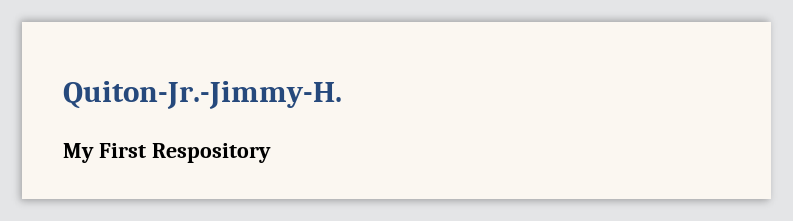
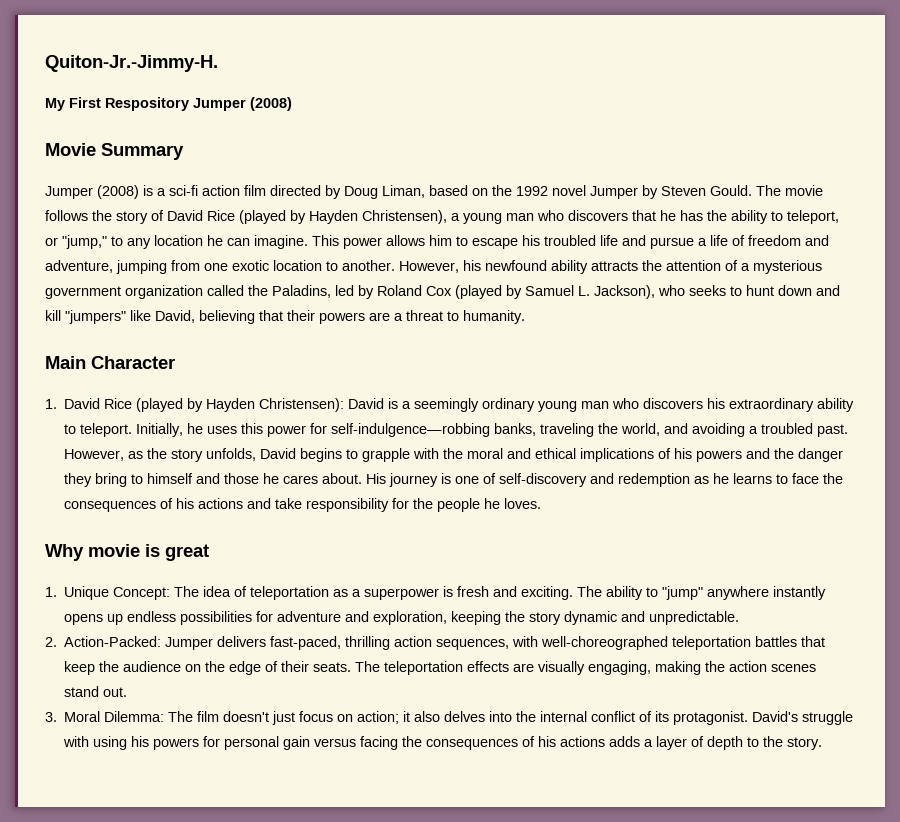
(271, 153) none -> [193,97,292,111] [45,143,184,160] [45,185,823,199] [45,210,839,224] [45,235,829,249] [45,260,822,274] [45,285,840,299] [45,310,525,324] [45,356,175,369] [45,398,855,412] [64,423,849,437] [64,448,844,462] [64,473,844,487] [64,498,542,512] [45,544,209,561] [45,586,827,600] [64,611,740,625] [45,636,826,650] [64,661,817,675] [64,686,128,697] [45,711,854,725] [63,736,823,750] Jumper (2008) // Movie Summary // Jumper (2008) is a sci-fi action film directed by Doug Liman, based on the 1992 novel Jumper by Steven Gould. The movie follows the story of David Rice (played by Hayden Christensen), a young man who discovers that he has the ability to teleport, or "jump," to any location he can imagine. This power allows him to escape his troubled life and pursue a life of freedom and adventure, jumping from one exotic location to another. However, his newfound ability attracts the attention of a mysterious government organization called the Paladins, led by Roland Cox (played by Samuel L. Jackson), who seeks to hunt down and kill "jumpers" like David, believing that their powers are a threat to humanity. // Main Character // 1. David Rice (played by Hayden Christensen): David is a seemingly ordinary young man who discovers his extraordinary ability to teleport. Initially, he uses this power for self-indulgence—robbing banks, traveling the world, and avoiding a troubled past. However, as the story unfolds, David begins to grapple with the moral and ethical implications of his powers and the danger they bring to himself and those he cares about. His journey is one of self-discovery and redemption as he learns to face the consequences of his actions and take responsibility for the people he loves. // Why movie is great // 1. Unique Concept: The idea of teleportation as a superpower is fresh and exciting. The ability to "jump" anywhere instantly opens up endless possibilities for adventure and exploration, keeping the story dynamic and unpredictable. // 2. Action-Packed: Jumper delivers fast-paced, thrilling action sequences, with well-choreographed teleportation battles that keep the audience on the edge of their seats. The teleportation effects are visually engaging, making the action scenes stand out. // 3. Moral Dilemma: The film doesn't just focus on action; it also delves into the internal conflict of its protagonist. David's struggle with using his powers for personal gain versus facing the consequences of his actions adds a layer of depth to the story.

